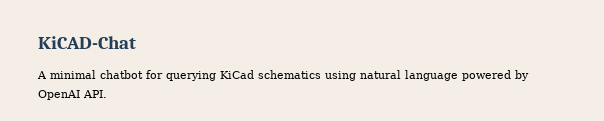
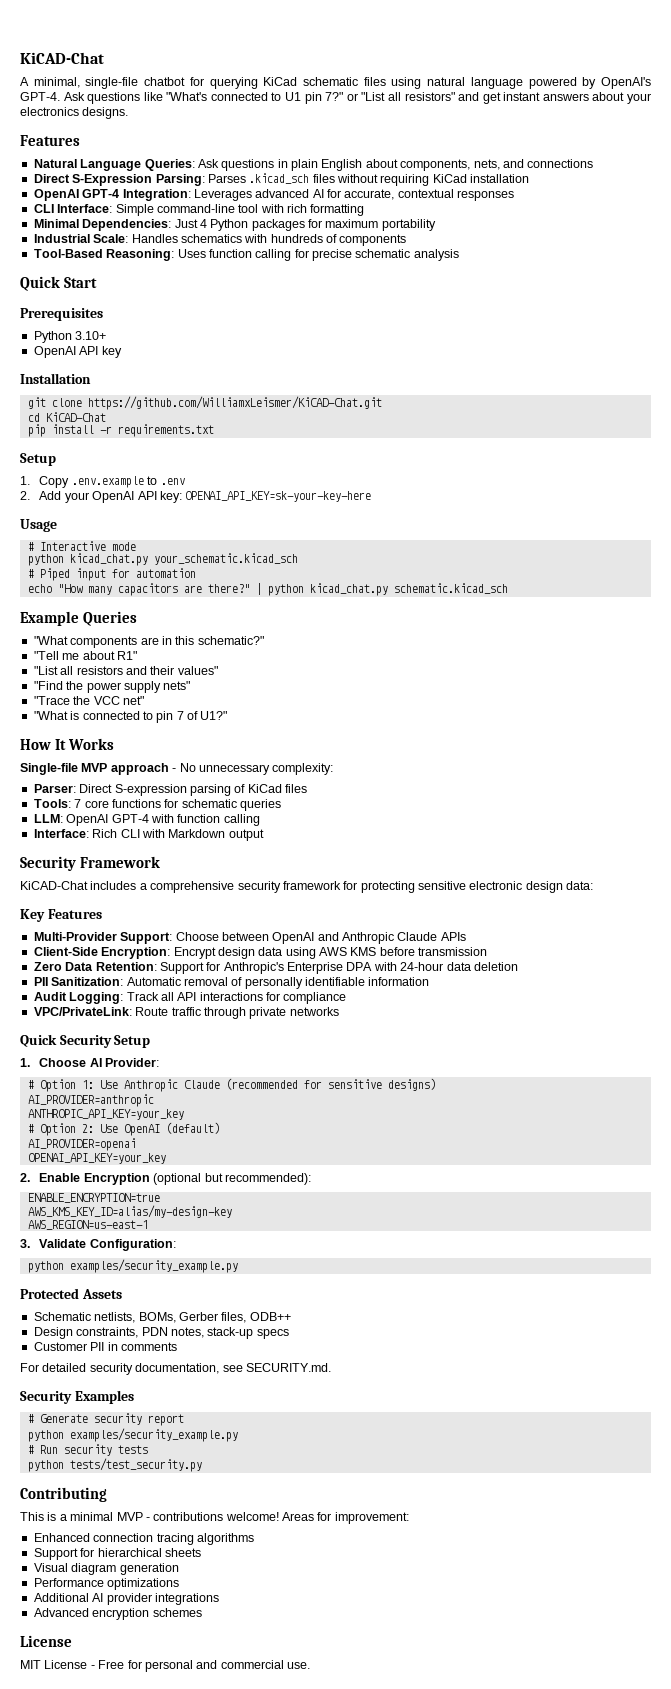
[50,70,96,79] minimal -> [33,77,139,89] minimal, single-file
[258,70,321,79] schematics -> [303,77,386,86] schematic files
[38,90,107,100] OpenAI API. -> [601,77,651,89] [20,92,651,104] [20,107,129,119] [20,135,80,146] [33,159,594,171] [33,173,530,186] [33,189,515,201] [33,204,365,216] [33,219,436,231] [33,234,407,246] [33,249,459,261] [20,276,98,291] [20,308,103,321] [33,331,107,343] [33,346,122,358] [20,373,91,384] [27,396,382,410] [27,412,106,422] [27,424,214,437] [20,453,56,466] [20,476,185,488] [20,491,372,503] [20,519,57,532] [27,541,136,551] [27,553,298,566] [27,568,196,581] [27,583,508,596] [20,611,138,626] [33,636,264,648] [33,651,137,660] [33,666,218,675] [33,681,191,693] [33,696,144,705] [33,711,228,723] [20,738,115,750] [20,763,334,775] [33,784,307,796] [33,799,281,811] [33,814,260,826] [33,829,264,841] [20,856,161,871] [20,881,594,893] [20,909,102,922] [33,932,466,944] [33,947,488,959] [33,962,518,974] [33,977,430,989] [33,992,347,1004] [33,1007,339,1019] [20,1034,151,1048] [20,1058,160,1067] [27,1078,436,1092] [27,1094,154,1107] [27,1109,184,1120] [27,1122,220,1136] [27,1138,136,1151] [27,1153,166,1164] [20,1173,311,1185] [27,1193,160,1203] [27,1205,232,1218] [27,1220,148,1230] [20,1239,176,1251] [27,1259,238,1273] [20,1288,122,1299] [33,1312,291,1323] [33,1327,289,1339] [33,1342,177,1351] [20,1363,331,1375] [20,1390,134,1404] [27,1413,184,1426] [27,1428,238,1442] [27,1444,148,1456] [27,1458,202,1472] [20,1487,107,1502] [20,1512,409,1524] [33,1533,254,1545] [33,1548,201,1560] [33,1563,179,1575] [33,1578,180,1590] [33,1593,219,1605] [33,1608,202,1620] [20,1635,72,1647] [20,1660,310,1672] OpenAI's GPT-4. Ask questions like "What's connected to U1 pin 7?" or "List all resistors" and get instant answers about your electronics designs. // Features // Natural Language Queries: Ask questions in plain English about components, nets, and connections // Direct S-Expression Parsing: Parses .kicad_sch files without requiring KiCad installation // OpenAI GPT-4 Integration: Leverages advanced AI for accurate, contextual responses // CLI Interface: Simple command-line tool with rich formatting // Minimal Dependencies: Just 4 Python packages for maximum portability // Industrial Scale: Handles schematics with hundreds of components // Tool-Based Reasoning: Uses function calling for precise schematic analysis // Quick Start // Prerequisites // Python 3.10+ // OpenAI API key // Installation // git clone https://github.com/WilliamxLeismer/KiCAD-Chat.git // cd KiCAD-Chat // pip install -r requirements.txt // Setup // 1. Copy .env.example to .env // 2. Add your OpenAI API key: OPENAI_API_KEY=sk-your-key-here // Usage // # Interactive mode // python kicad_chat.py your_schematic.kicad_sch // # Piped input for automation // echo "How many capacitors are there?" | python kicad_chat.py schematic.kicad_sch // Example Queries // "What components are in this schematic?" // "Tell me about R1" // "List all resistors and their values" // "Find the power supply nets" // "Trace the VCC net" // "What is connected to pin 7 of U1?" // How It Works // Single-file MVP approach - No unnecessary complexity: // Parser: Direct S-expression parsing of KiCad files // Tools: 7 core functions for schematic queries // LLM: OpenAI GPT-4 with function calling // Interface: Rich CLI with Markdown output // Security Framework // KiCAD-Chat includes a comprehensive security framework for protecting sensitive electronic design data: // Key Features // Multi-Provider Support: Choose between OpenAI and Anthropic Claude APIs // Client-Side Encryption: Encrypt design data using AWS KMS before transmission // Zero Data Retention: Support for Anthropic's Enterprise DPA with 24-hour data deletion // PII Sanitization: Automatic removal of personally identifiable information // Audit Logging: Track all API interactions for compliance // VPC/PrivateLink: Route traffic through private networks // Quick Security Setup // 1. Choose AI Provider: // # Option 1: Use Anthropic Claude (recommended for sensitive designs) // AI_PROVIDER=anthropic // ANTHROPIC_API_KEY=your_key // # Option 2: Use OpenAI (default) // AI_PROVIDER=openai // OPENAI_API_KEY=your_key // 2. Enable Encryption (optional but recommended): // ENABLE_ENCRYPTION=true // AWS_KMS_KEY_ID=alias/my-design-key // AWS_REGION=us-east-1 // 3. Validate Configuration: // python examples/security_example.py // Protected Assets // Schematic netlists, BOMs, Gerber files, ODB++ // Design constraints, PDN notes, stack-up specs // Customer PII in comments // For detailed security documentation, see SECURITY.md. // Security Examples // # Generate security report // python examples/security_example.py // # Run security tests // python tests/test_security.py // Contributing // This is a minimal MVP - contributions welcome! Areas for improvement: // Enhanced connection tracing algorithms // Support for hierarchical sheets // Visual diagram generation // Performance optimizations // Additional AI provider integrations // Advanced encryption schemes // License // MIT License - Free for personal and commercial use.

